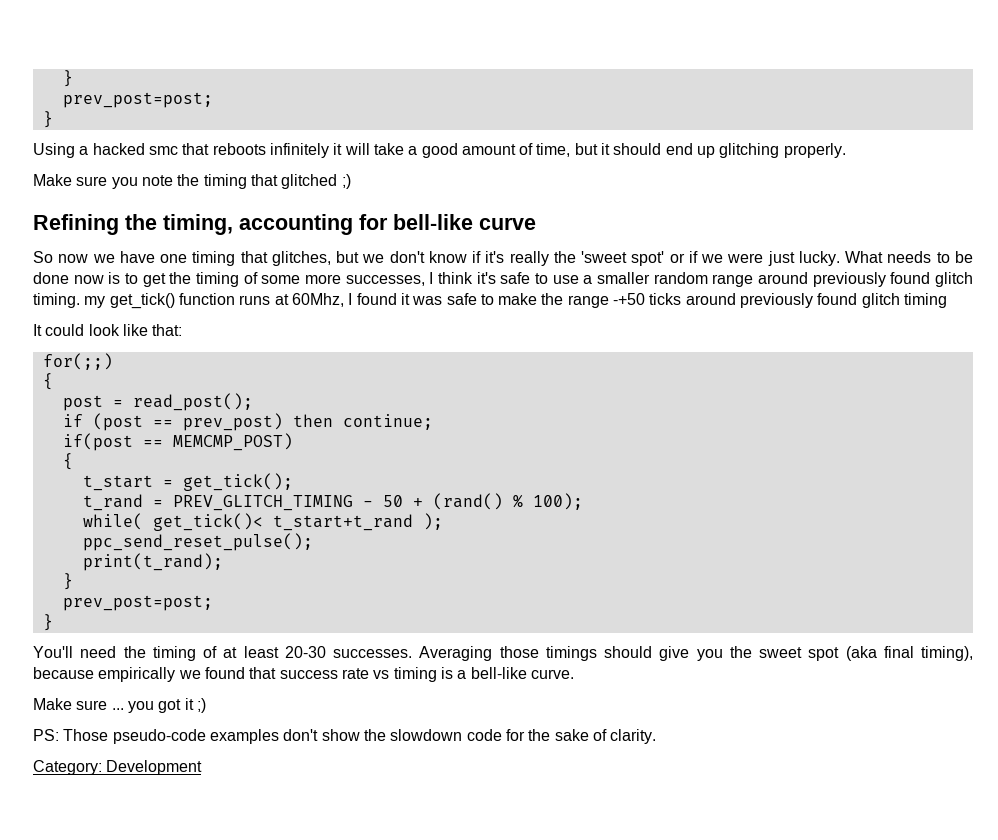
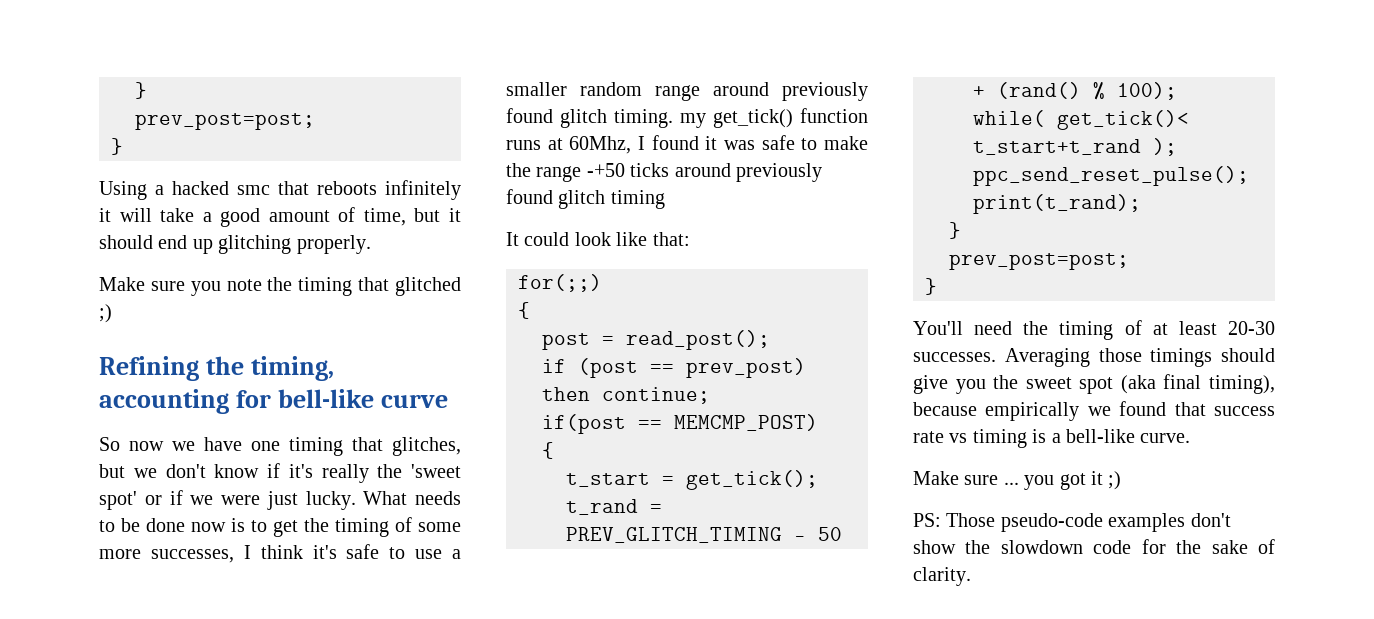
[33,760,203,775] // Category: Development -> (971, 576) none

